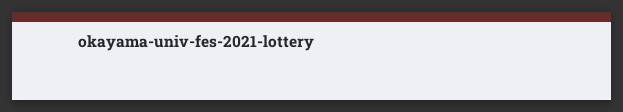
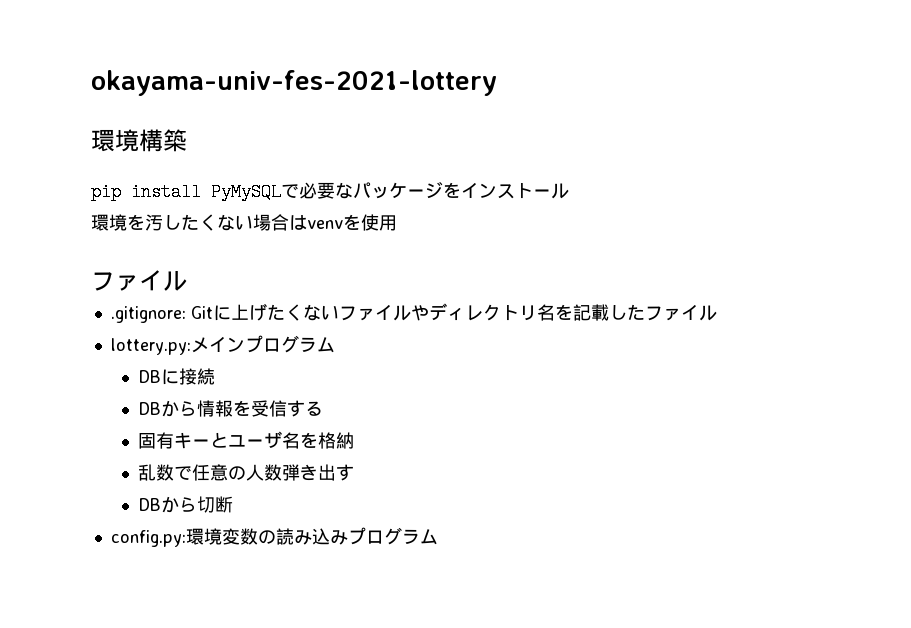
(314, 43) none -> [91,129,187,152] [91,182,569,201] [91,214,397,231] [91,270,187,291] [110,303,717,323] [110,335,335,355] [138,368,216,385] [138,400,324,417] [138,431,355,449] [138,464,355,481] [138,496,234,513] [110,527,438,547] // 環境構築 // pip install PyMySQLで必要なパッケージをインストール // 環境を汚したくない場合はvenvを使用 // ファイル // .gitignore: Gitに上げたくないファイルやディレクトリ名を記載したファイル // lottery.py:メインプログラム // DBに接続 // DBから情報を受信する // 固有キーとユーザ名を格納 // 乱数で任意の人数弾き出す // DBから切断 // config.py:環境変数の読み込みプログラム

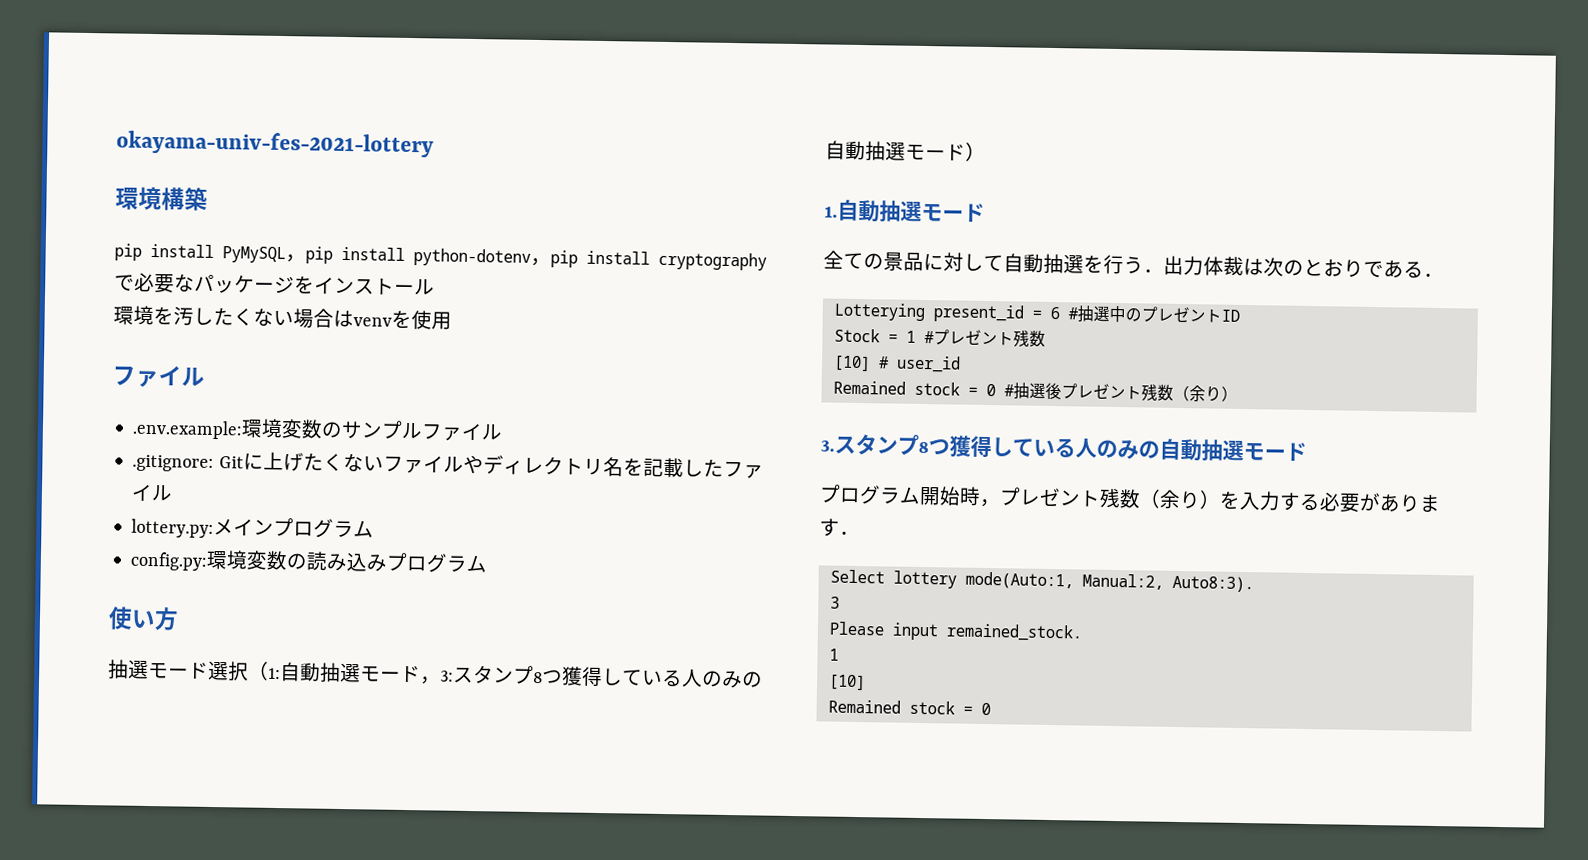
(281, 192) none -> [285,246,767,271] ，pip install python-dotenv，pip install cryptography
(187, 281) none -> [132,418,504,441] // .env.example:環境変数のサンプルファイル
[138,368,216,385] [138,400,324,417] [138,431,355,449] [138,464,355,481] [138,496,234,513] // DBに接続 // DBから情報を受信する // 固有キーとユーザ名を格納 // 乱数で任意の人数弾き出す // DBから切断 -> (375, 529) none
(438, 537) none -> [108,606,179,631] [108,659,763,689] [825,140,986,162] [824,199,985,223] [823,250,1444,279] [833,302,1240,323] [833,328,1046,348] [832,355,961,373] [832,380,1238,403] [820,433,1307,462] [819,484,1441,513] [819,518,860,537] [829,569,1254,593] [829,596,840,609] [828,621,1082,642] [828,648,839,661] [827,674,866,691] [827,699,991,716] // 使い方 // 抽選モード選択（1:自動抽選モード，3:スタンプ8つ獲得している人のみの自動抽選モード） // 1.自動抽選モード // 全ての景品に対して自動抽選を行う．出力体裁は次のとおりである． // Lotterying present_id = 6 #抽選中のプレゼントID // Stock = 1 #プレゼント残数 // [10] # user_id // Remained stock = 0 #抽選後プレゼント残数（余り） // 3.スタンプ8つ獲得している人のみの自動抽選モード // プログラム開始時，プレゼント残数（余り）を入力する必要があります． // Select lottery mode(Auto:1, Manual:2, Auto8:3). // 3 // Please input remained_stock. // 1 // [10] // Remained stock = 0

